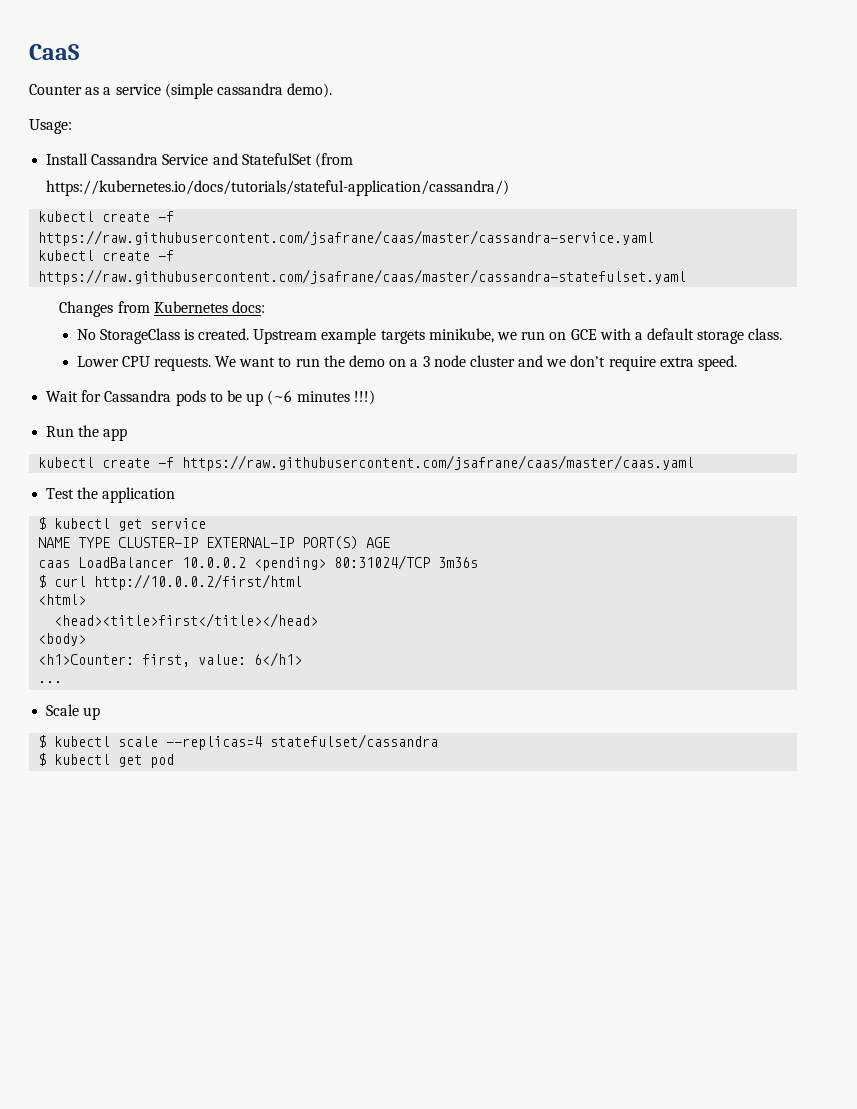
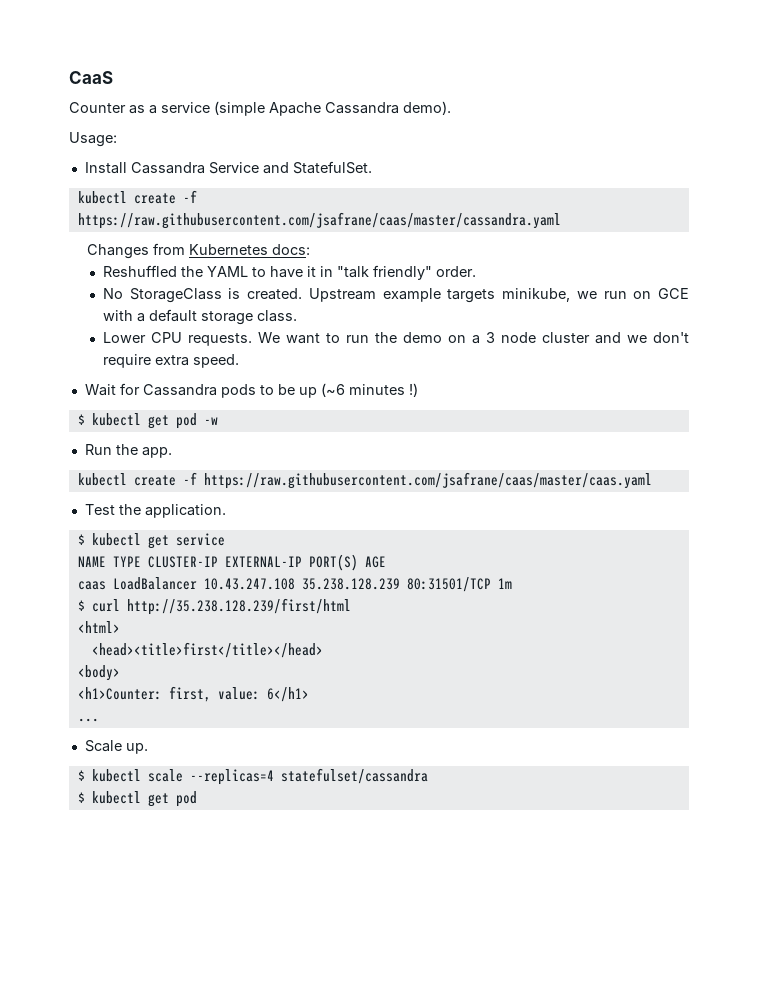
[216,83,283,95] cassandra -> [269,102,399,116] Apache Cassandra
[241,153,353,168] [46,180,510,196] [38,211,175,222] [38,230,655,246] [38,250,175,261] [38,269,687,285] StatefulSet (from https://kubernetes.io/docs/tutorials/stateful-application/cassandra/) // kubectl create -f https://raw.githubusercontent.com/jsafrane/caas/master/cassandra-service.yaml // kubectl create -f https://raw.githubusercontent.com/jsafrane/caas/master/cassandra-statefulset.yaml -> [292,161,372,174] [77,190,197,204] [77,212,561,229] StatefulSet. // kubectl create -f https://raw.githubusercontent.com/jsafrane/caas/master/cassandra.yaml
(266, 307) none -> [102,265,476,280] // Reshuffled the YAML to have it in "talk friendly" order.
[353,390,375,405] !!!) -> [408,383,418,397] [77,413,218,429] !) // $ kubectl get pod -w
[103,428,128,441] app -> [141,447,172,458] app.
[102,487,176,503] application -> [144,504,226,518] application.
[182,555,479,571] 10.0.0.2 <pending> 80:31024/TCP 3m36s -> [203,577,512,592] 10.43.247.108 35.238.128.239 80:31501/TCP 1m
[94,574,303,590] http://10.0.0.2/first/html -> [126,598,351,615] http://35.238.128.239/first/html
[83,707,101,720] up -> [125,743,148,754] up.

